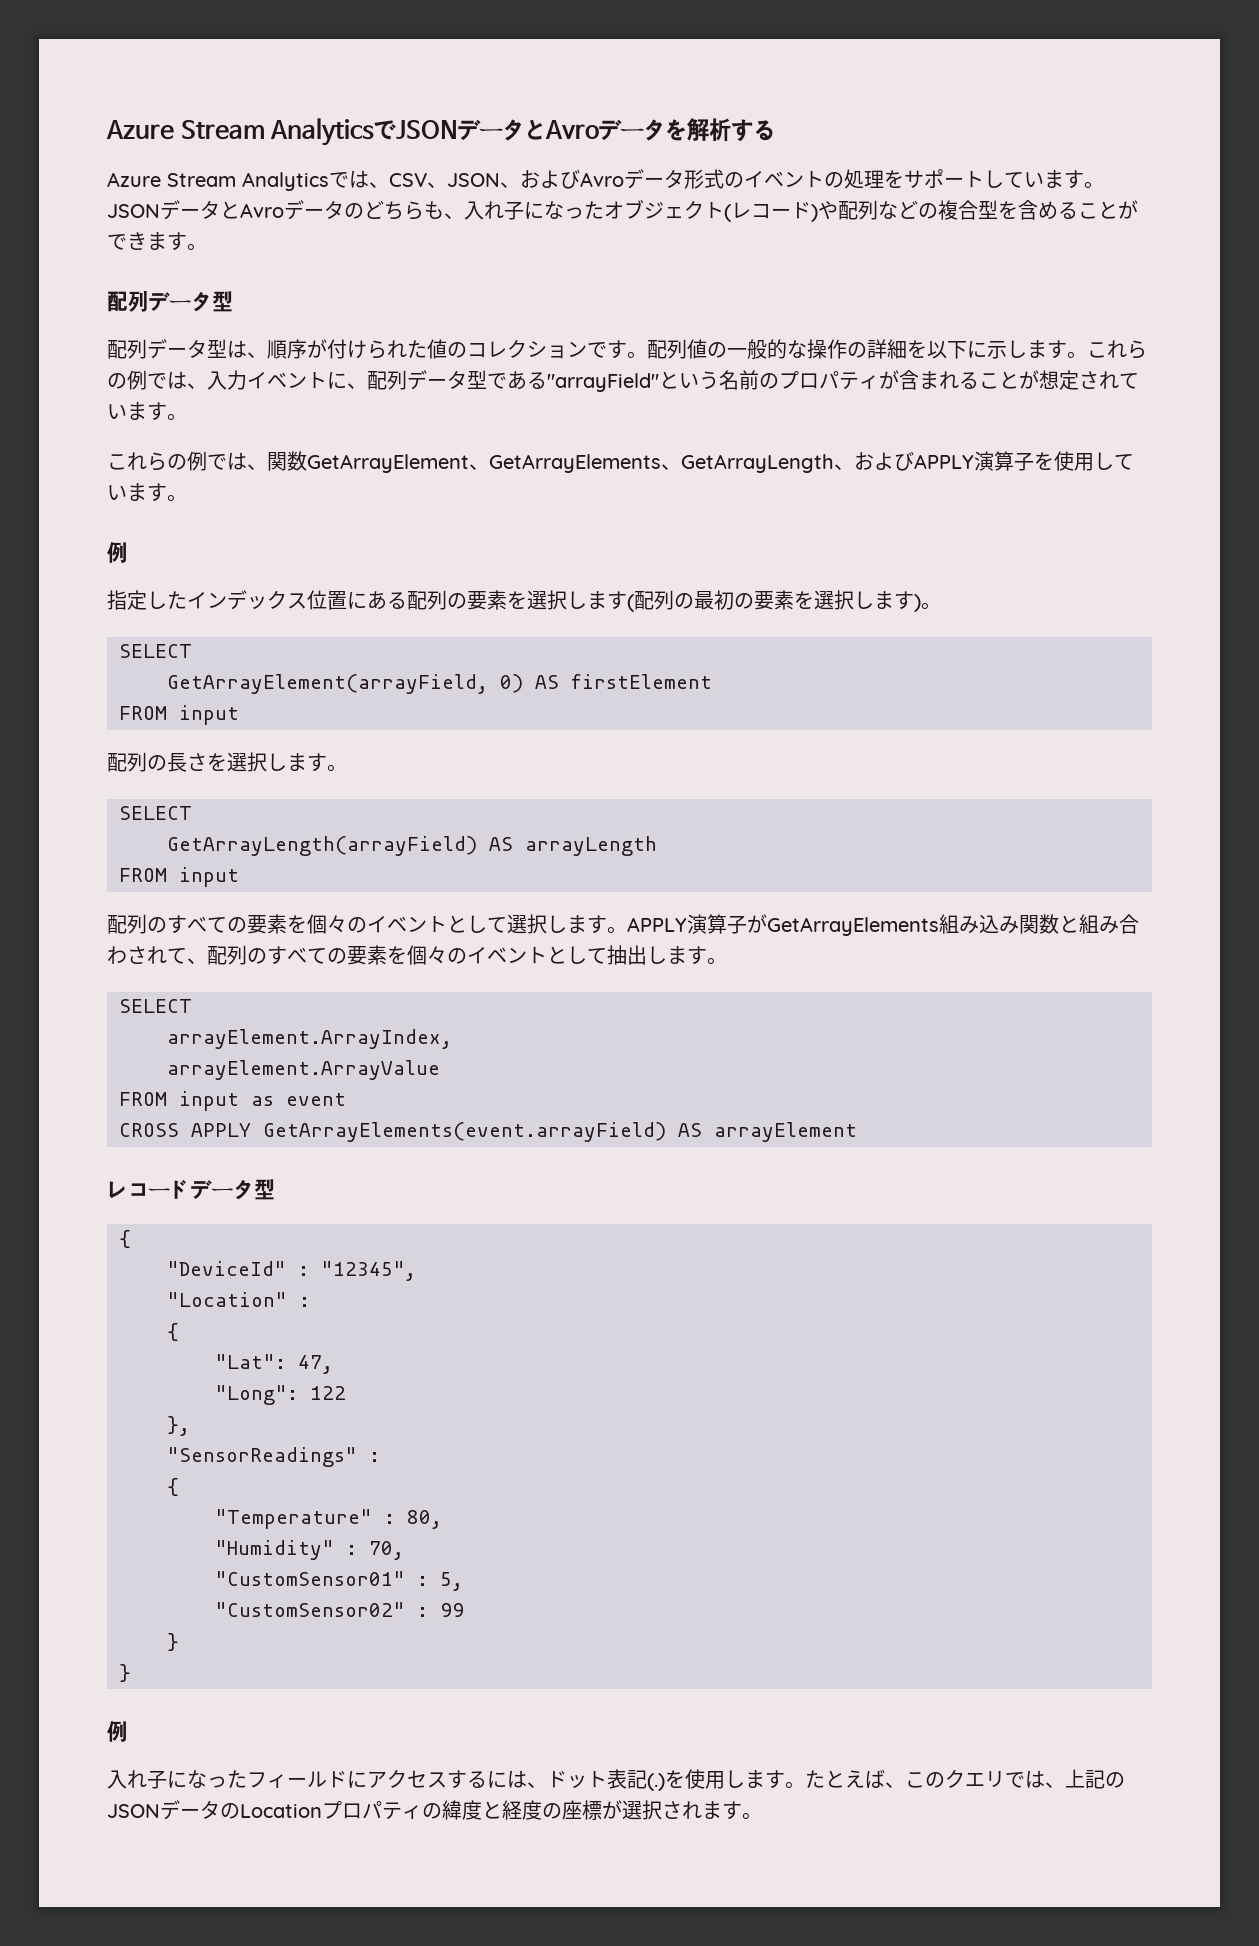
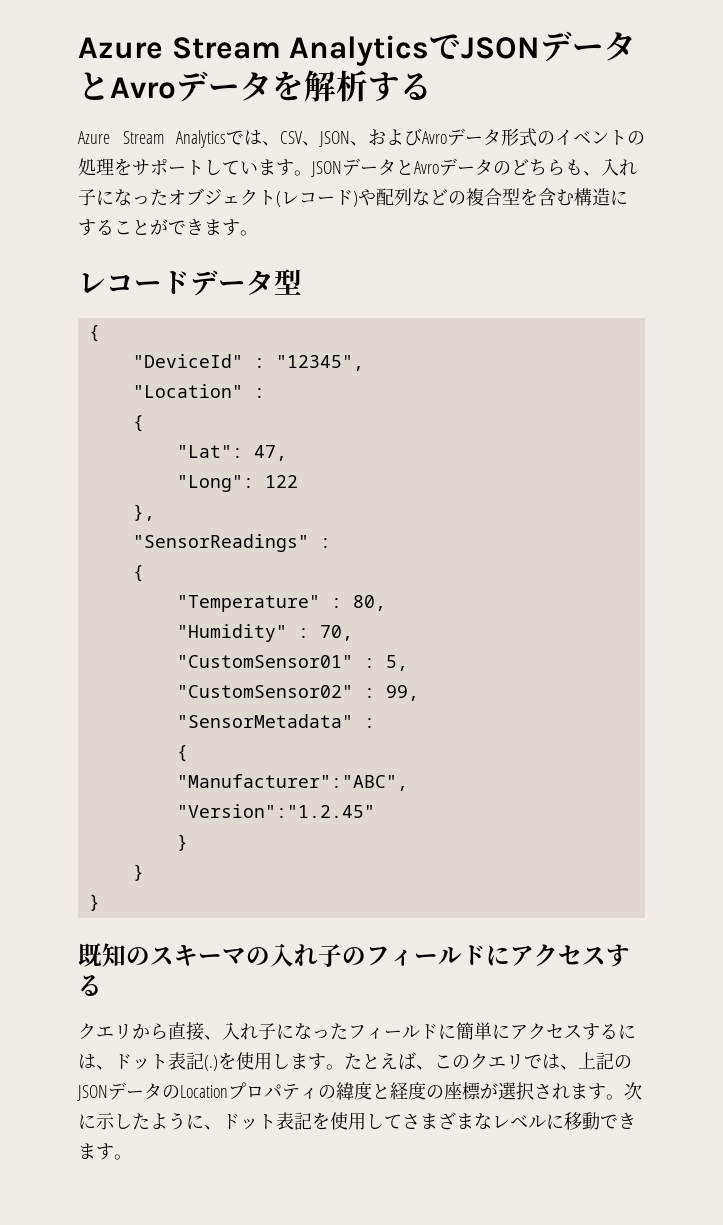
[1038,201,1058,220] め -> [556,188,628,206] [78,219,96,236] む構造にす
[107,291,233,312] [107,339,1147,359] [107,370,1139,392] [107,402,187,421] [107,451,1134,473] [107,483,187,502] [107,542,128,563] [107,590,941,612] [119,644,192,658] [167,674,712,694] [119,705,239,725] [107,752,347,772] [119,806,192,820] [167,836,657,856] [119,867,239,887] [107,914,1139,936] [107,945,727,965] [119,999,192,1013] [167,1029,452,1049] [167,1060,440,1080] [119,1091,346,1111] [119,1122,857,1142] // 配列データ型 // 配列データ型は、順序が付けられた値のコレクションです。配列値の一般的な操作の詳細を以下に示します。これらの例では、入力イベントに、配列データ型である"arrayField"という名前のプロパティが含まれることが想定されています。 // これらの例では、関数GetArrayElement、GetArrayElements、GetArrayLength、およびAPPLY演算子を使用しています。 // 例 // 指定したインデックス位置にある配列の要素を選択します(配列の最初の要素を選択します)。 // SELECT // GetArrayElement(arrayField, 0) AS firstElement // FROM input // 配列の長さを選択します。 // SELECT // GetArrayLength(arrayField) AS arrayLength // FROM input // 配列のすべての要素を個々のイベントとして選択します。APPLY演算子がGetArrayElements組み込み関数と組み合わされて、配列のすべての要素を個々のイベントとして抽出します。 // SELECT // arrayElement.ArrayIndex, // arrayElement.ArrayValue // FROM input as event // CROSS APPLY GetArrayElements(event.arrayField) AS arrayElement -> (258, 233) none
[440,1603,464,1617] [167,1633,179,1651] [119,1664,131,1682] [107,1721,128,1742] 99 // } // } // 例 // -> [385,685,419,701] [176,714,375,728] [176,745,188,762] [176,774,408,791] [176,804,375,818] [176,834,188,851] [132,864,144,881] [88,894,100,911] [78,943,630,967] [78,975,102,996] [78,1022,222,1041] 99, // "SensorMetadata" : // { // "Manufacturer":"ABC", // "Version":"1.2.45" // } // } // } // 既知のスキーマの入れ子のフィールドにアクセスする // クエリから直接、
(367, 1779) none -> [456,1022,510,1040] 簡単に
(762, 1816) none -> [624,1082,642,1100] [78,1112,636,1130] [78,1143,132,1160] 次に示したように、ドット表記を使用してさまざまなレベルに移動できます。

